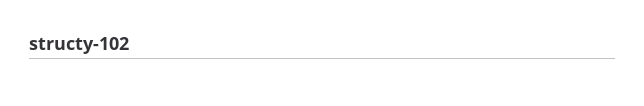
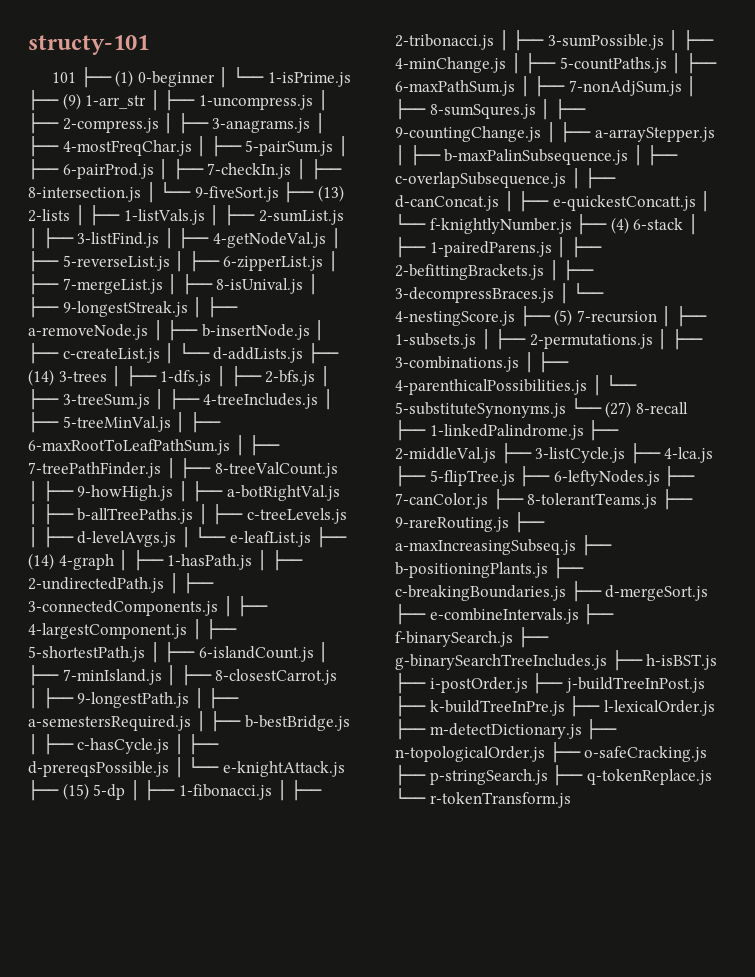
[29,37,129,54] structy-102 -> [28,35,149,55] [52,67,351,88] [28,90,328,111] [28,113,325,134] [28,136,348,157] [28,159,342,180] [28,182,344,203] [28,205,344,226] [28,228,341,249] [28,251,338,272] [28,274,318,295] [28,297,238,318] [28,320,325,341] [28,343,339,364] [28,366,330,387] [28,389,333,410] [28,412,221,433] [28,435,281,456] [28,458,338,479] [28,481,340,502] [28,504,347,525] [28,527,347,548] [28,550,303,571] [28,573,215,594] [28,596,269,617] [28,619,238,640] [28,642,329,663] [28,665,338,686] [28,688,240,709] [28,711,350,732] [28,734,220,755] [28,757,345,778] [28,780,323,801] [395,30,714,51] [395,53,717,74] [395,76,697,97] [395,99,586,120] [395,122,715,143] [395,145,679,166] [395,168,617,189] [395,191,711,212] [395,214,698,235] [395,237,602,258] [395,260,595,281] [395,283,605,304] [395,306,707,327] [395,329,703,350] [395,352,570,373] [395,375,638,396] [395,398,688,418] [395,420,620,441] [395,443,714,464] [395,466,696,487] [395,489,693,510] [395,512,545,533] [395,535,612,556] [395,558,584,579] [395,581,709,602] [395,604,615,625] [395,627,549,648] [395,650,718,671] [395,673,705,694] [395,696,715,717] [395,719,618,740] [395,742,708,763] [395,765,712,786] [395,788,571,808] structy-101 // 101 ├── (1) 0-beginner │ └── 1-isPrime.js ├── (9) 1-arr_str │ ├── 1-uncompress.js │ ├── 2-compress.js │ ├── 3-anagrams.js │ ├── 4-mostFreqChar.js │ ├── 5-pairSum.js │ ├── 6-pairProd.js │ ├── 7-checkIn.js │ ├── 8-intersection.js │ └── 9-fiveSort.js ├── (13) 2-lists │ ├── 1-listVals.js │ ├── 2-sumList.js │ ├── 3-listFind.js │ ├── 4-getNodeVal.js │ ├── 5-reverseList.js │ ├── 6-zipperList.js │ ├── 7-mergeList.js │ ├── 8-isUnival.js │ ├── 9-longestStreak.js │ ├── a-removeNode.js │ ├── b-insertNode.js │ ├── c-createList.js │ └── d-addLists.js ├── (14) 3-trees │ ├── 1-dfs.js │ ├── 2-bfs.js │ ├── 3-treeSum.js │ ├── 4-treeIncludes.js │ ├── 5-treeMinVal.js │ ├── 6-maxRootToLeafPathSum.js │ ├── 7-treePathFinder.js │ ├── 8-treeValCount.js │ ├── 9-howHigh.js │ ├── a-botRightVal.js │ ├── b-allTreePaths.js │ ├── c-treeLevels.js │ ├── d-levelAvgs.js │ └── e-leafList.js ├── (14) 4-graph │ ├── 1-hasPath.js │ ├── 2-undirectedPath.js │ ├── 3-connectedComponents.js │ ├── 4-largestComponent.js │ ├── 5-shortestPath.js │ ├── 6-islandCount.js │ ├── 7-minIsland.js │ ├── 8-closestCarrot.js │ ├── 9-longestPath.js │ ├── a-semestersRequired.js │ ├── b-bestBridge.js │ ├── c-hasCycle.js │ ├── d-prereqsPossible.js │ └── e-knightAttack.js ├── (15) 5-dp │ ├── 1-fibonacci.js │ ├── 2-tribonacci.js │ ├── 3-sumPossible.js │ ├── 4-minChange.js │ ├── 5-countPaths.js │ ├── 6-maxPathSum.js │ ├── 7-nonAdjSum.js │ ├── 8-sumSqures.js │ ├── 9-countingChange.js │ ├── a-arrayStepper.js │ ├── b-maxPalinSubsequence.js │ ├── c-overlapSubsequence.js │ ├── d-canConcat.js │ ├── e-quickestConcatt.js │ └── f-knightlyNumber.js ├── (4) 6-stack │ ├── 1-pairedParens.js │ ├── 2-befittingBrackets.js │ ├── 3-decompressBraces.js │ └── 4-nestingScore.js ├── (5) 7-recursion │ ├── 1-subsets.js │ ├── 2-permutations.js │ ├── 3-combinations.js │ ├── 4-parenthicalPossibilities.js │ └── 5-substituteSynonyms.js └── (27) 8-recall ├── 1-linkedPalindrome.js ├── 2-middleVal.js ├── 3-listCycle.js ├── 4-lca.js ├── 5-flipTree.js ├── 6-leftyNodes.js ├── 7-canColor.js ├── 8-tolerantTeams.js ├── 9-rareRouting.js ├── a-maxIncreasingSubseq.js ├── b-positioningPlants.js ├── c-breakingBoundaries.js ├── d-mergeSort.js ├── e-combineIntervals.js ├── f-binarySearch.js ├── g-binarySearchTreeIncludes.js ├── h-isBST.js ├── i-postOrder.js ├── j-buildTreeInPost.js ├── k-buildTreeInPre.js ├── l-lexicalOrder.js ├── m-detectDictionary.js ├── n-topologicalOrder.js ├── o-safeCracking.js ├── p-stringSearch.js ├── q-tokenReplace.js └── r-tokenTransform.js

